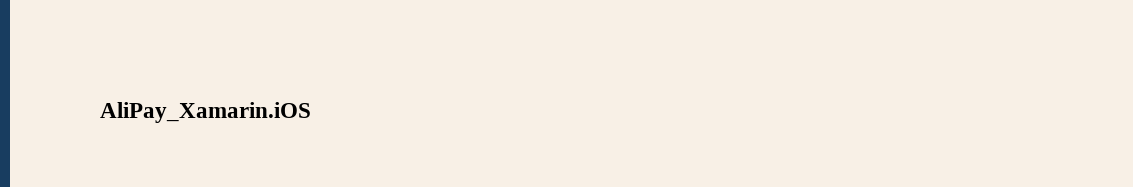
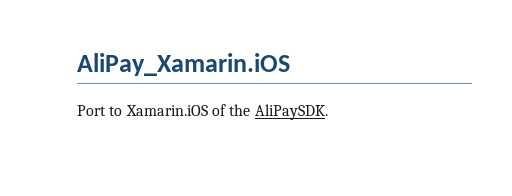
(311, 112) none -> [77,104,328,120] // Port to Xamarin.iOS of the AliPaySDK.

